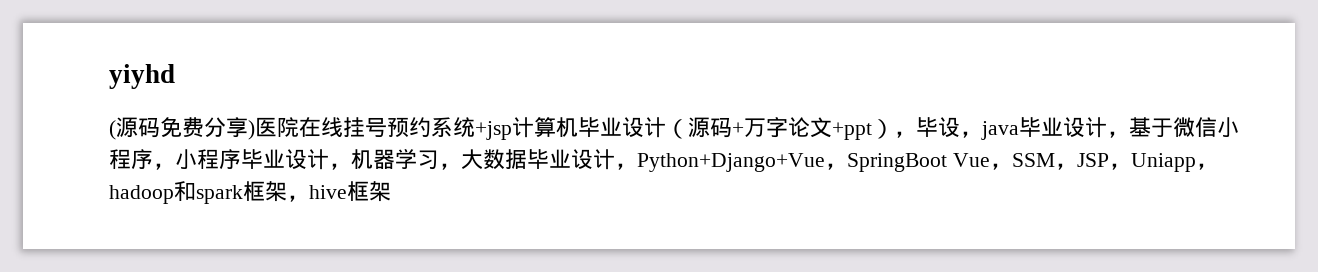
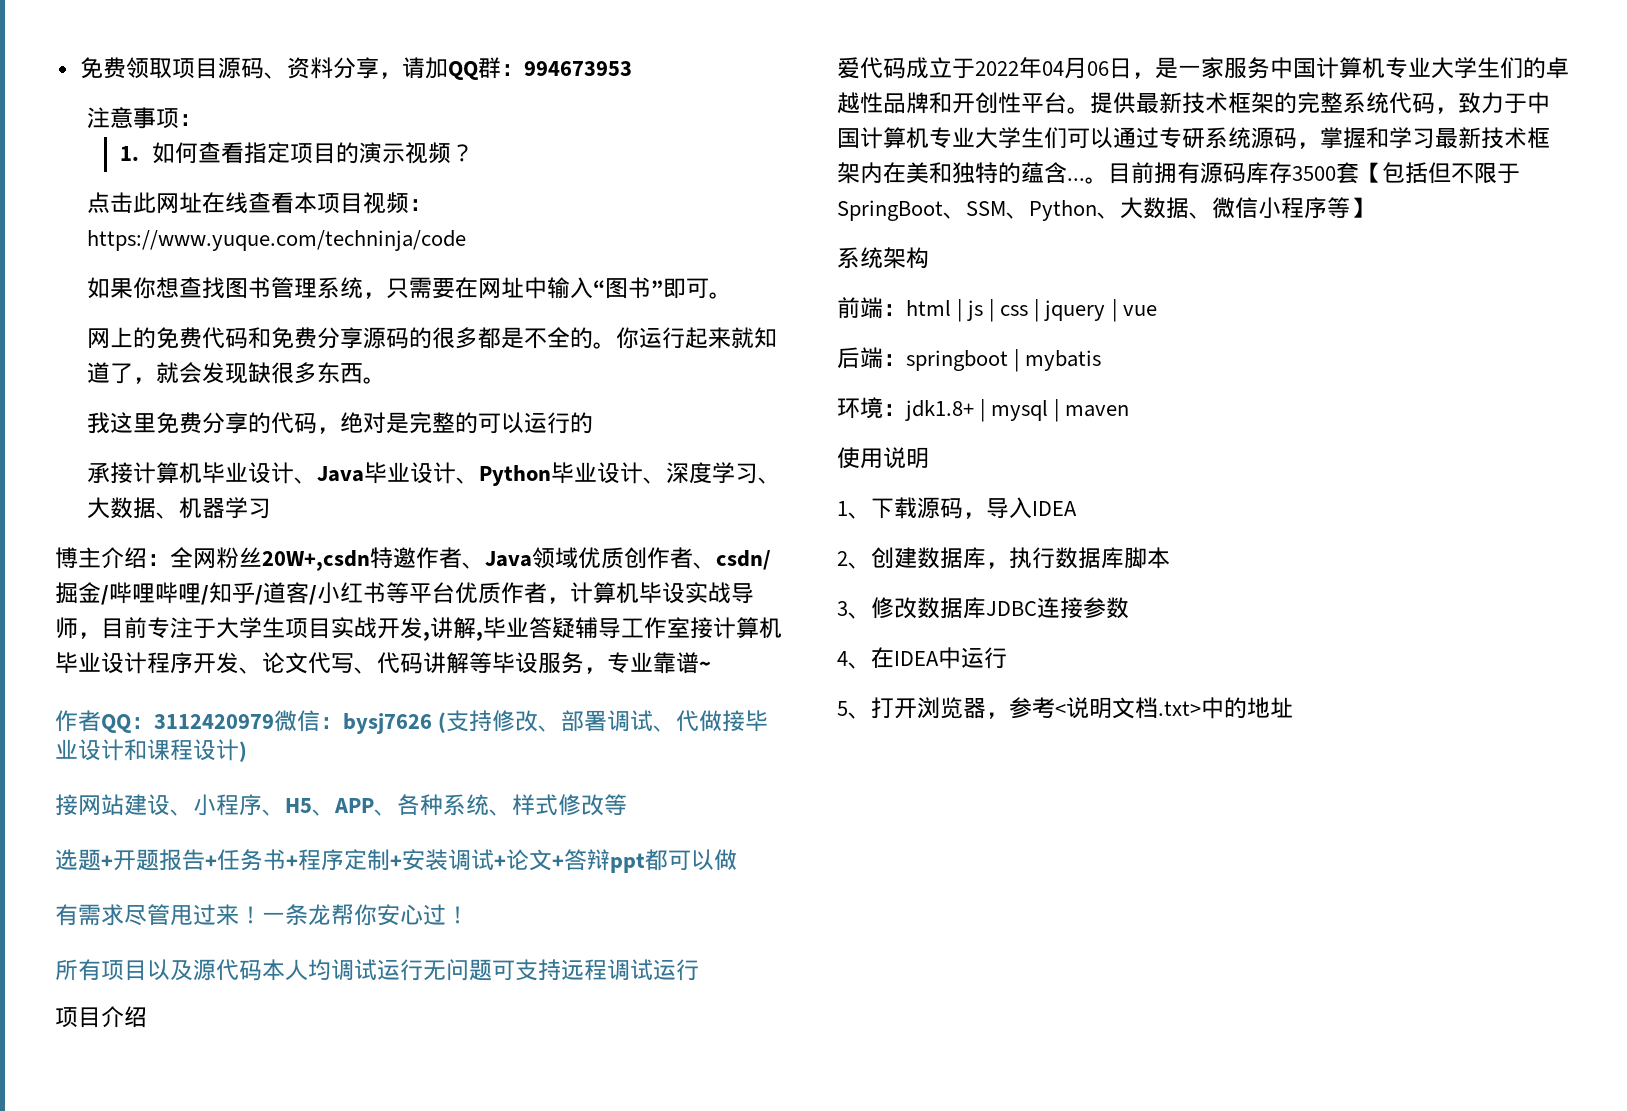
[109,64,175,89] [109,117,1239,140] [109,149,1218,172] [109,181,391,204] yiyhd // (源码免费分享)医院在线挂号预约系统+jsp计算机毕业设计（源码+万字论文+ppt），毕设，java毕业设计，基于微信小程序，小程序毕业设计，机器学习，大数据毕业设计，Python+Django+Vue，SpringBoot Vue，SSM，JSP，Uniapp，hadoop和spark框架，hive框架 -> [79,57,632,80] [87,107,203,129] [119,142,475,164] [87,192,433,214] [87,230,467,251] [87,277,733,299] [87,327,778,349] [87,362,387,384] [87,412,594,434] [87,462,782,486] [87,497,272,519] [55,547,771,571] [55,582,754,605] [55,617,782,641] [55,652,711,674] [55,710,769,734] [55,739,247,762] [55,794,627,816] [55,849,737,873] [55,904,469,926] [55,959,699,981] [55,1006,147,1028] [837,57,1569,79] [837,92,1550,114] [837,127,1550,149] [837,162,1520,184] [837,197,1373,221] [837,247,929,269] [837,297,1157,322] [837,347,1102,372] [837,397,1130,422] [837,447,929,469] [837,497,1077,519] [837,547,1170,569] [837,597,1129,619] [837,647,1007,669] [837,697,1293,719] 免费领取项目源码、资料分享，请加QQ群：994673953 // 注意事项： // 1.如何查看指定项目的演示视频？ // 点击此网址在线查看本项目视频：https://www.yuque.com/techninja/code // 如果你想查找图书管理系统，只需要在网址中输入“图书”即可。 // 网上的免费代码和免费分享源码的很多都是不全的。你运行起来就知道了，就会发现缺很多东西。 // 我这里免费分享的代码，绝对是完整的可以运行的 // 承接计算机毕业设计、Java毕业设计、Python毕业设计、深度学习、大数据、机器学习 // 博主介绍：全网粉丝20W+,csdn特邀作者、Java领域优质创作者、csdn/掘金/哔哩哔哩/知乎/道客/小红书等平台优质作者，计算机毕设实战导师，目前专注于大学生项目实战开发,讲解,毕业答疑辅导工作室接计算机毕业设计程序开发、论文代写、代码讲解等毕设服务，专业靠谱~ // 作者QQ：3112420979微信：bysj7626 (支持修改、部署调试、代做接毕业设计和课程设计) // 接网站建设、小程序、H5、APP、各种系统、样式修改等 // 选题+开题报告+任务书+程序定制+安装调试+论文+答辩ppt都可以做 // 有需求尽管甩过来！一条龙帮你安心过！ // 所有项目以及源代码本人均调试运行无问题可支持远程调试运行 // 项目介绍 // 爱代码成立于2022年04月06日，是一家服务中国计算机专业大学生们的卓越性品牌和开创性平台。提供最新技术框架的完整系统代码，致力于中国计算机专业大学生们可以通过专研系统源码，掌握和学习最新技术框架内在美和独特的蕴含...。目前拥有源码库存3500套【包括但不限于SpringBoot、SSM、Python、大数据、微信小程序等】 // 系统架构 // 前端：html | js | css | jquery | vue // 后端：springboot | mybatis // 环境：jdk1.8+ | mysql | maven // 使用说明 // 1、下载源码，导入IDEA // 2、创建数据库，执行数据库脚本 // 3、修改数据库JDBC连接参数 // 4、在IDEA中运行 // 5、打开浏览器，参考<说明文档.txt>中的地址

